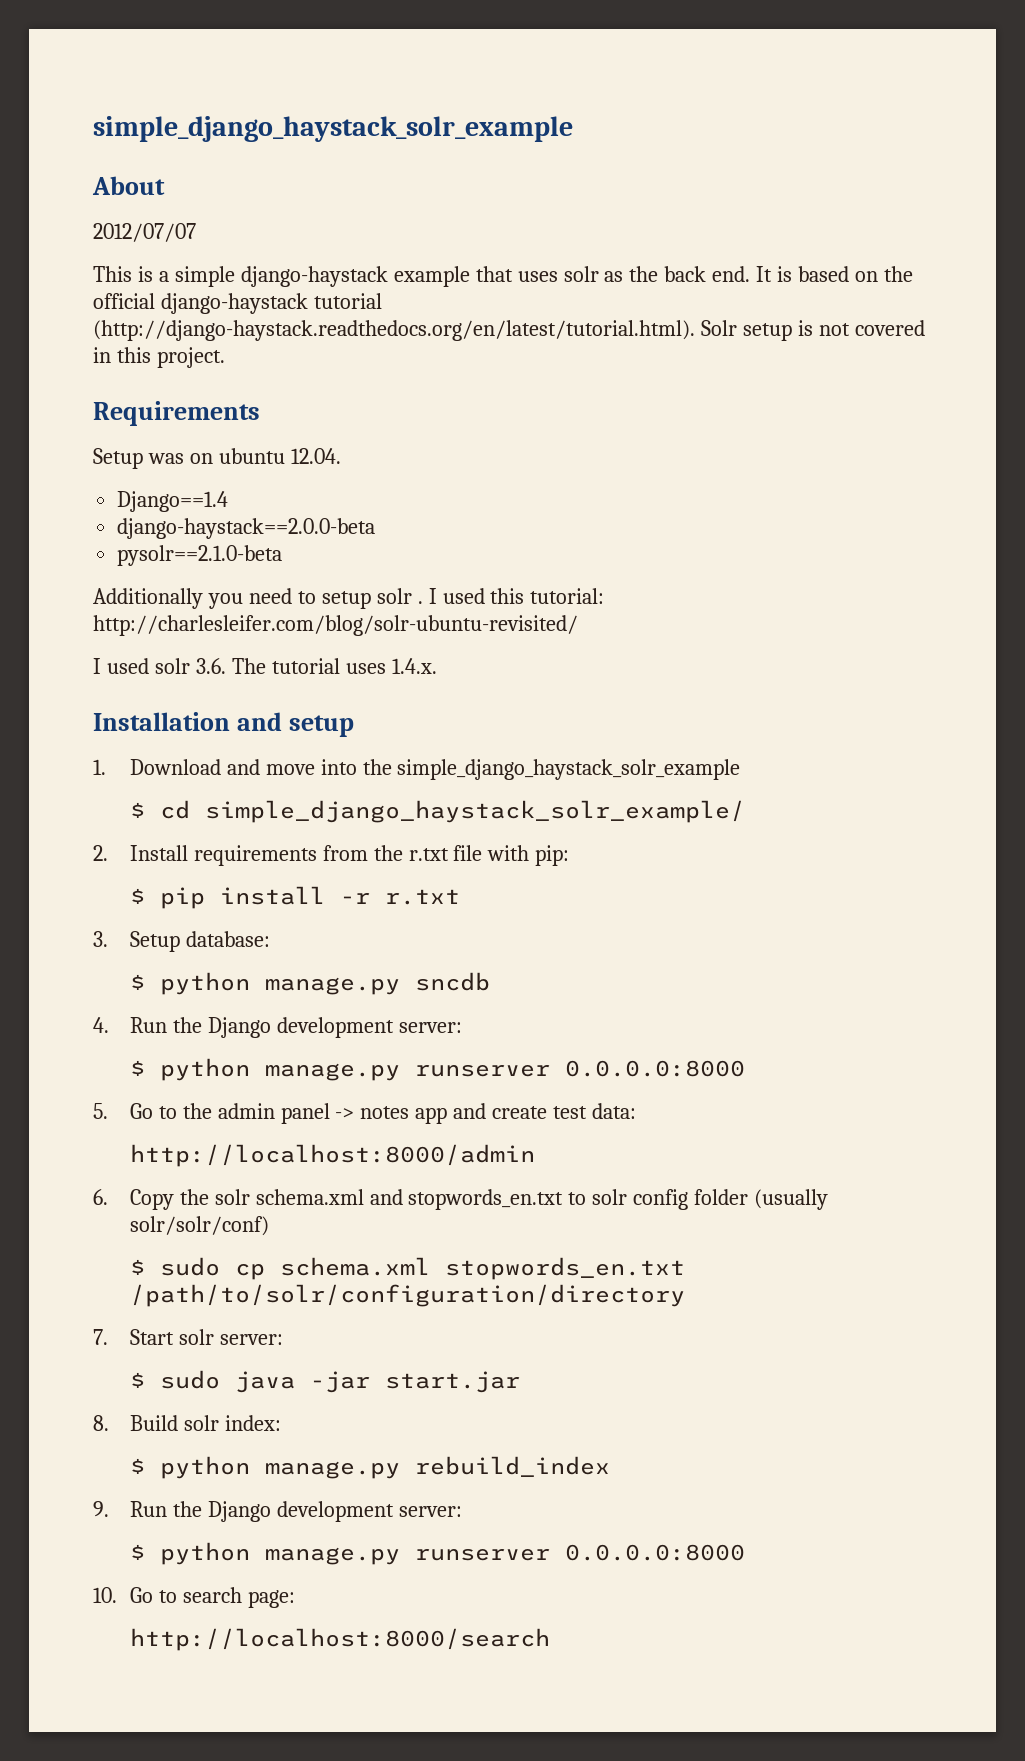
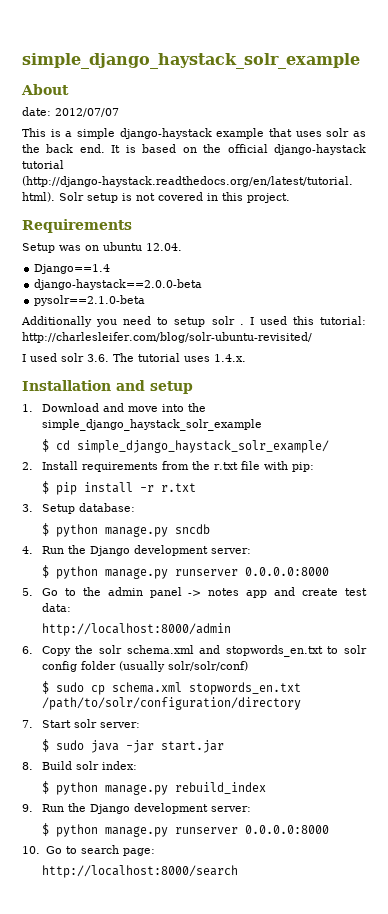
(165, 185) none -> [22,107,51,116] date:

